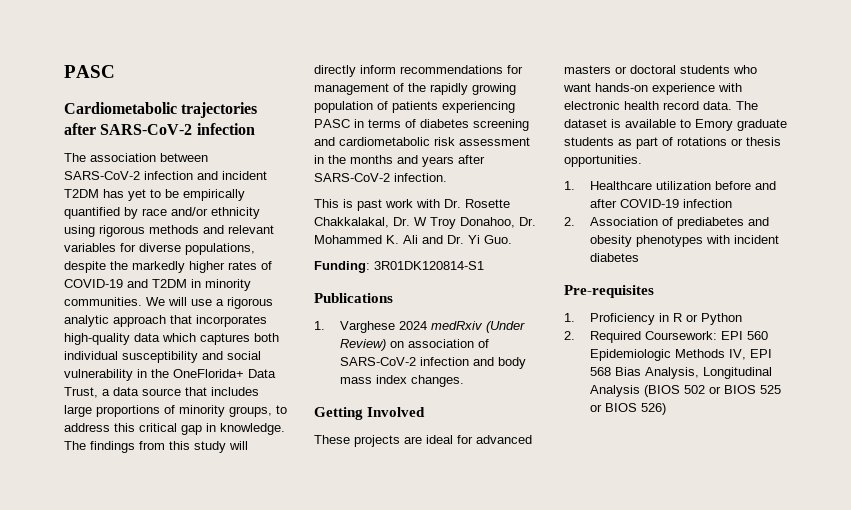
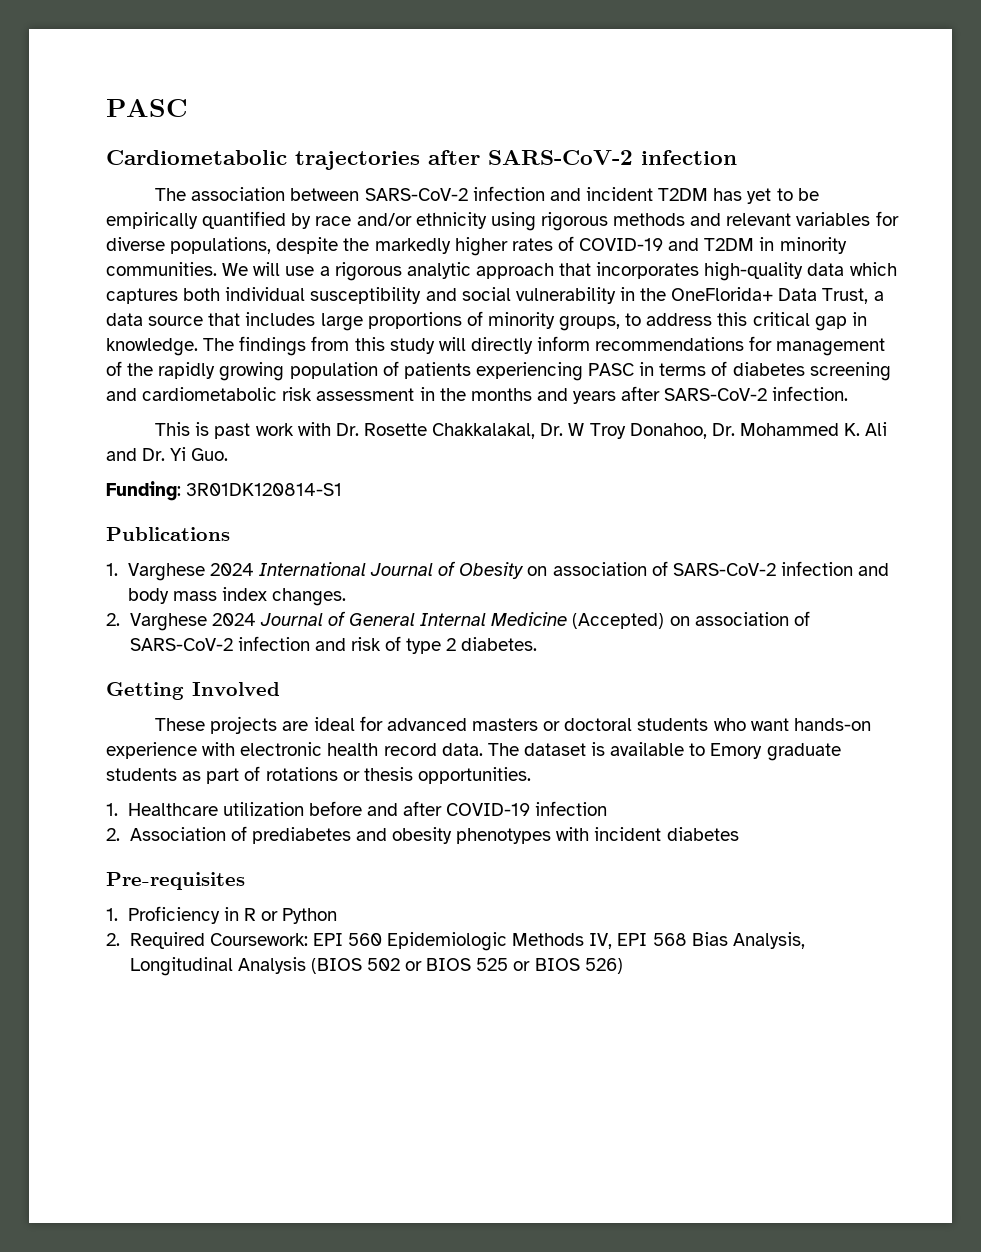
[430,321,525,333] [339,339,386,351] medRxiv (Under Review) -> [258,561,525,579] International Journal of Obesity
(464, 381) none -> [106,611,810,631] [129,636,538,654] // 2. Varghese 2024 Journal of General Internal Medicine (Accepted) on association of SARS-CoV-2 infection and risk of type 2 diabetes.

